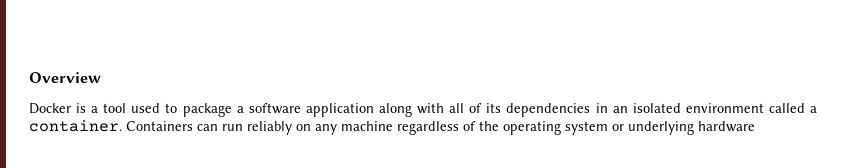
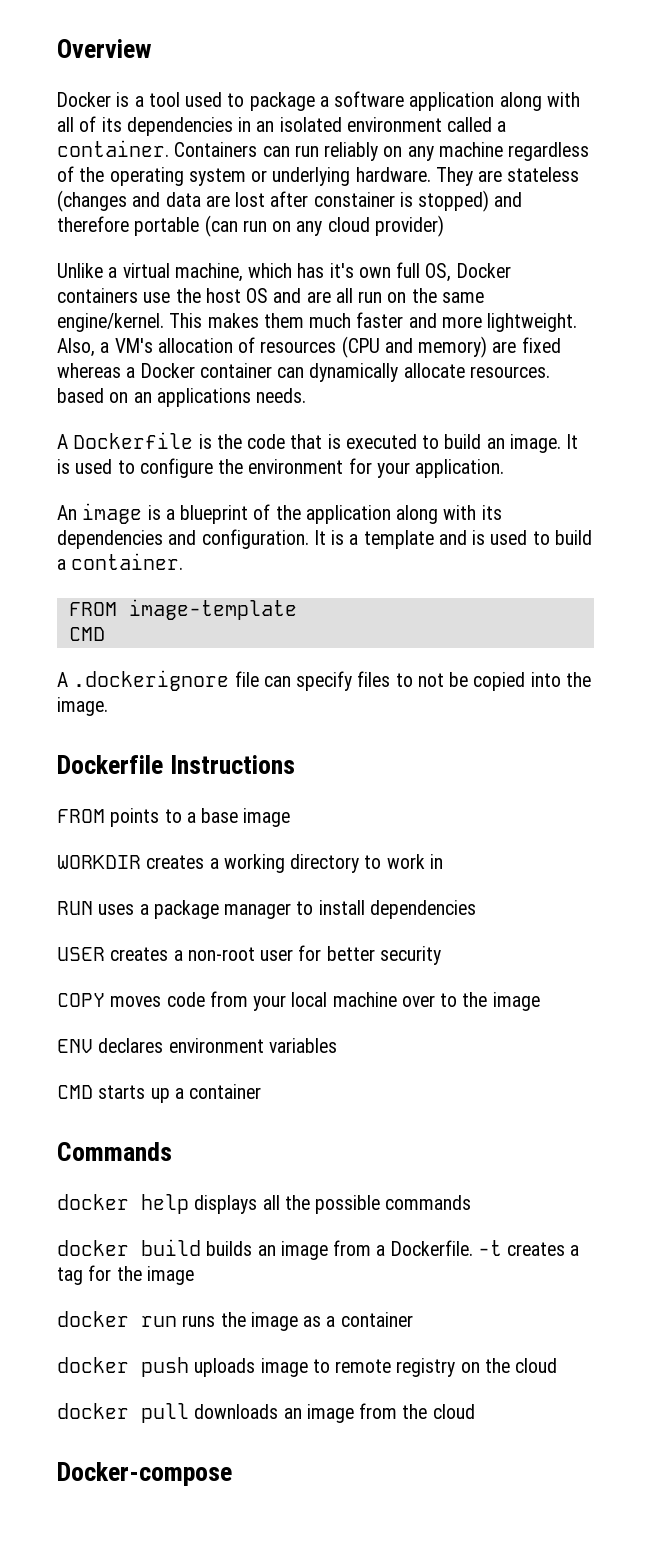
[698,121,755,132] hardware -> [355,167,580,186] [57,190,523,212] [57,215,444,237] [57,262,511,282] [57,288,484,303] [57,312,578,332] [57,336,561,358] [57,363,550,382] [57,388,307,407] [57,432,579,453] [57,458,505,478] [57,503,502,524] [57,529,592,549] [57,553,184,570] [68,599,297,620] [68,627,105,641] [57,670,591,691] [57,697,108,716] [57,755,296,774] [57,808,291,827] [57,854,443,873] [57,900,476,919] [57,945,441,965] [57,991,540,1011] [57,1038,337,1053] [57,1084,262,1103] [57,1142,172,1161] [57,1194,472,1214] [57,1239,580,1260] [57,1265,194,1285] [57,1311,413,1331] [57,1357,558,1377] [57,1403,475,1423] [57,1462,232,1486] hardware. They are stateless (changes and data are lost after constainer is stopped) and therefore portable (can run on any cloud provider) // Unlike a virtual machine, which has it's own full OS, Docker containers use the host OS and are all run on the same engine/kernel. This makes them much faster and more lightweight. Also, a VM's allocation of resources (CPU and memory) are fixed whereas a Docker container can dynamically allocate resources. based on an applications needs. // A Dockerfile is the code that is executed to build an image. It is used to configure the environment for your application. // An image is a blueprint of the application along with its dependencies and configuration. It is a template and is used to build a container. // FROM image-template // CMD // A .dockerignore file can specify files to not be copied into the image. // Dockerfile Instructions // FROM points to a base image // WORKDIR creates a working directory to work in // RUN uses a package manager to install dependencies // USER creates a non-root user for better security // COPY moves code from your local machine over to the image // ENV declares environment variables // CMD starts up a container // Commands // docker help displays all the possible commands // docker build builds an image from a Dockerfile. -t creates a tag for the image // docker run runs the image as a container // docker push uploads image to remote registry on the cloud // docker pull downloads an image from the cloud // Docker-compose

